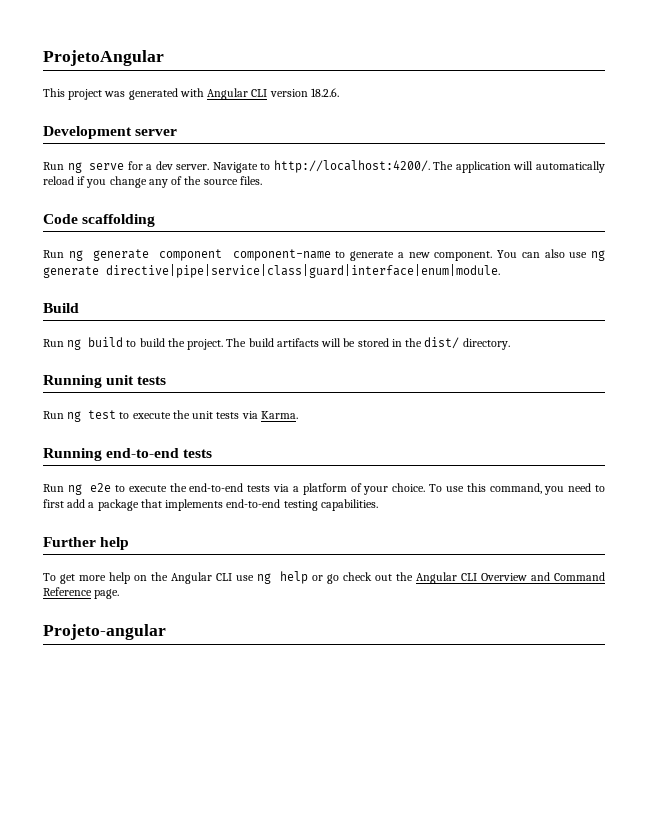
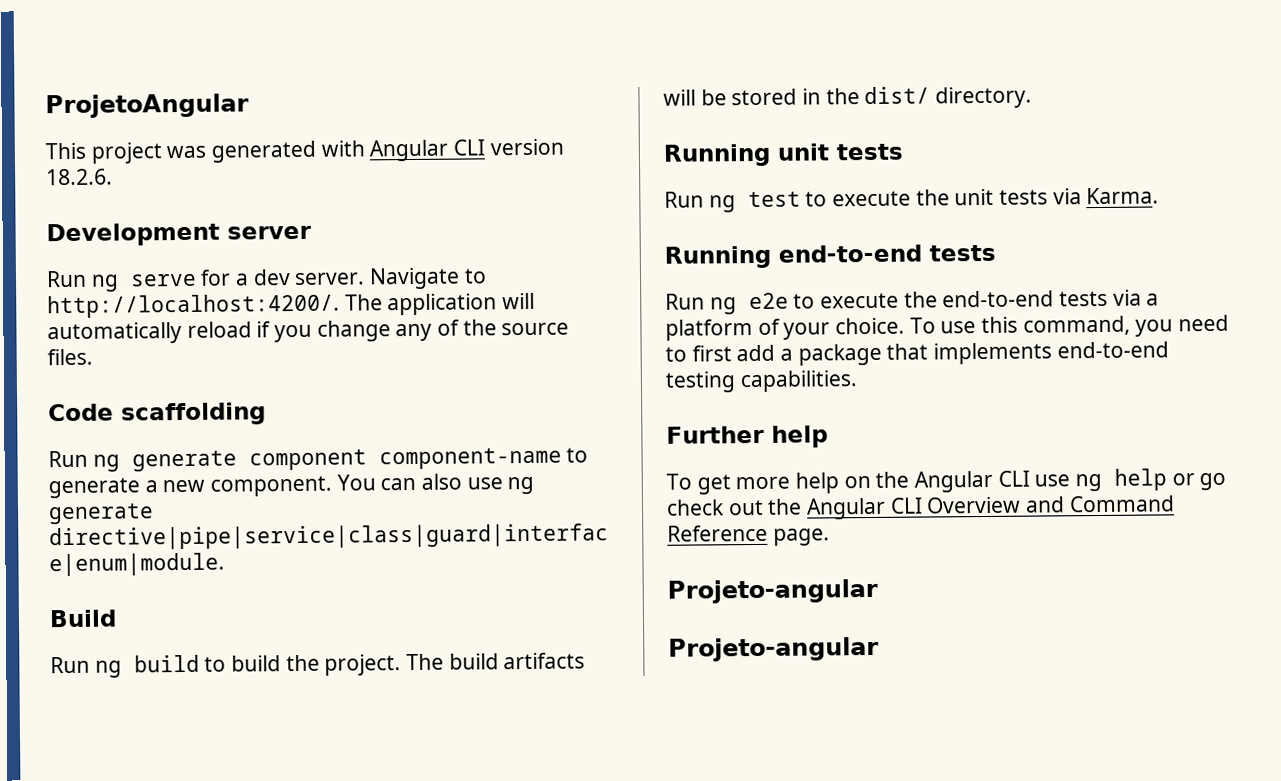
(166, 632) none -> [668,636,879,662] // Projeto-angular

